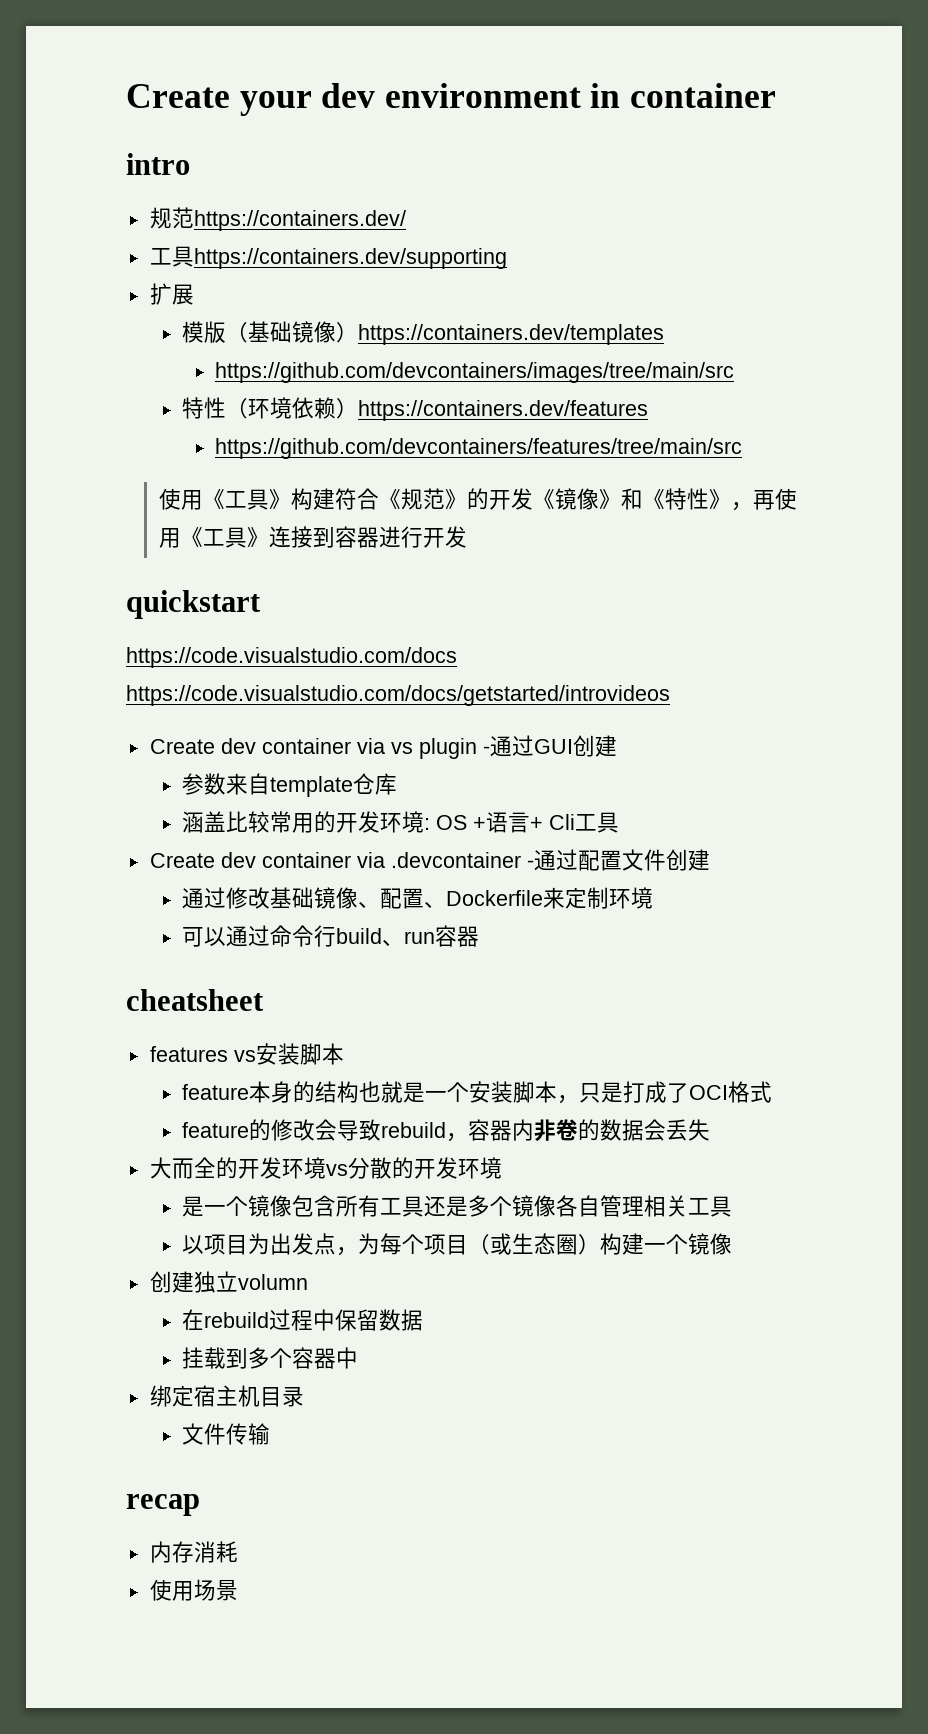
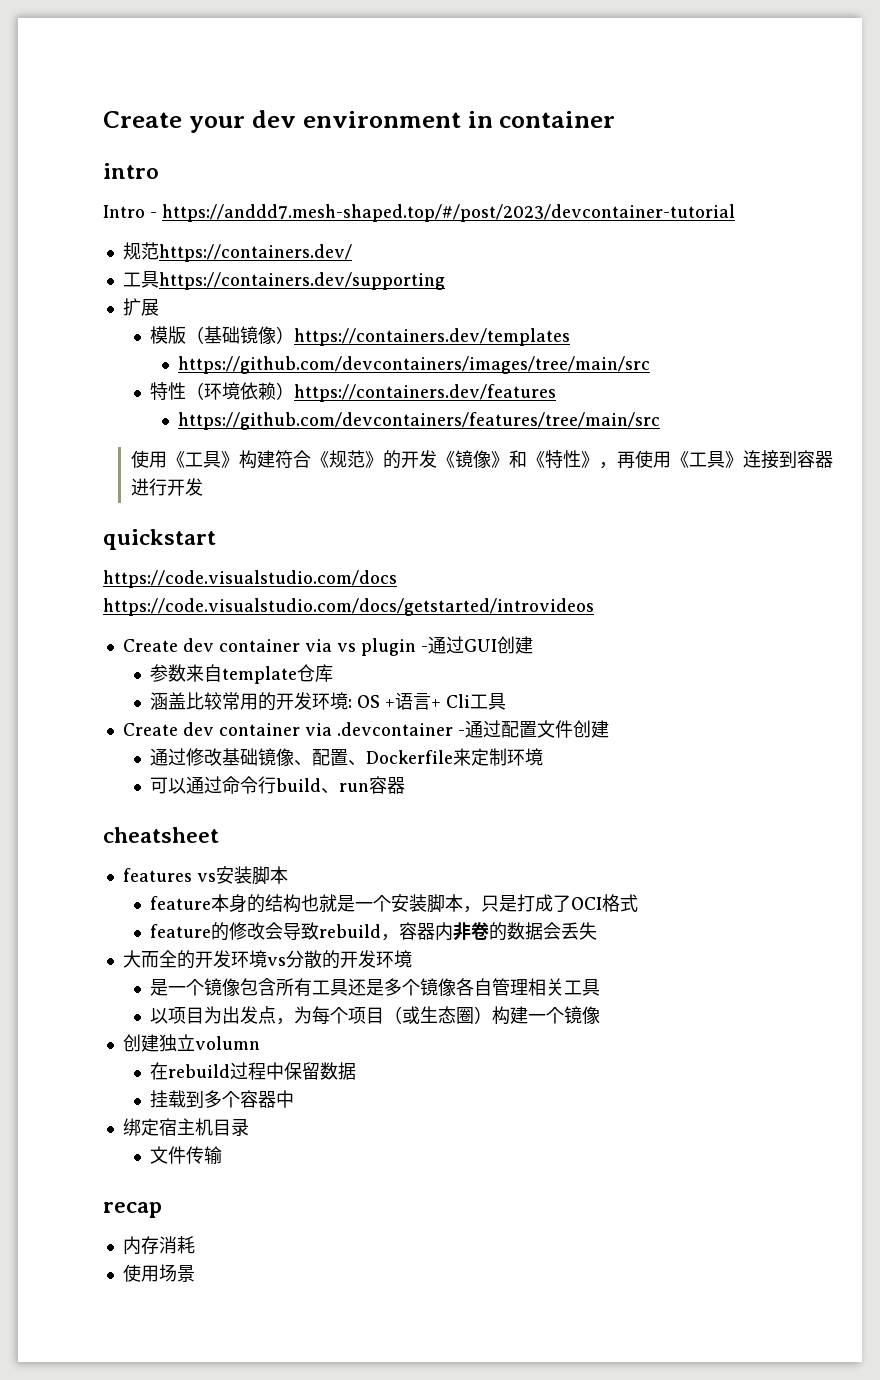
(190, 164) none -> [103,204,735,222] // Intro - https://anddd7.mesh-shaped.top/#/post/2023/devcontainer-tutorial

